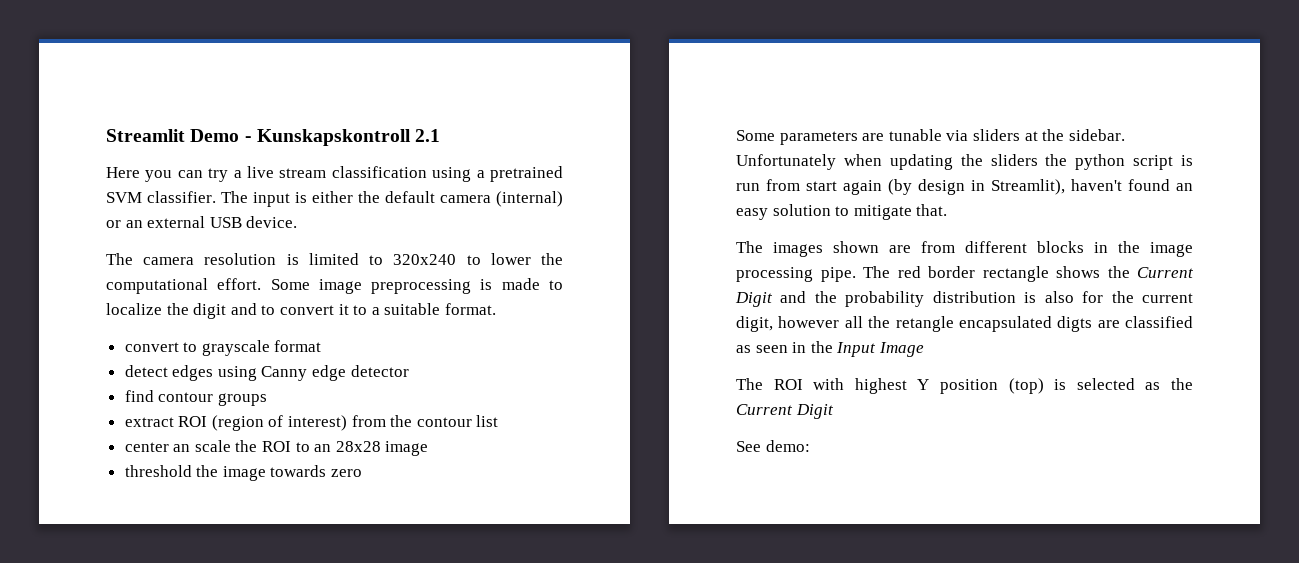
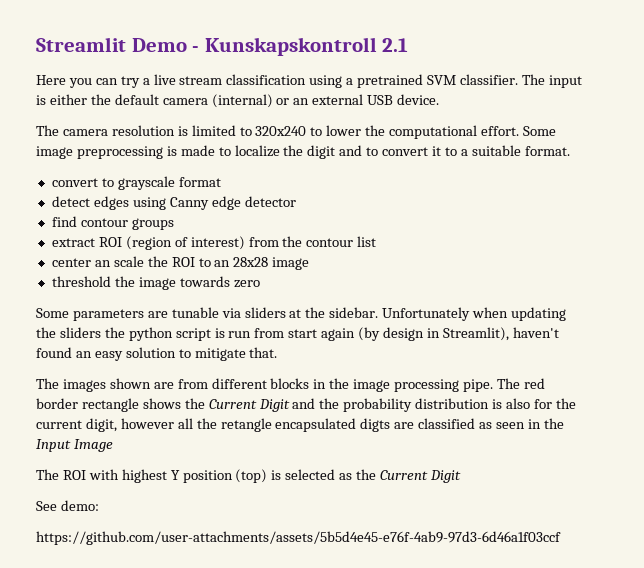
(810, 446) none -> [36,531,561,545] // https://github.com/user-attachments/assets/5b5d4e45-e76f-4ab9-97d3-6d46a1f03ccf

